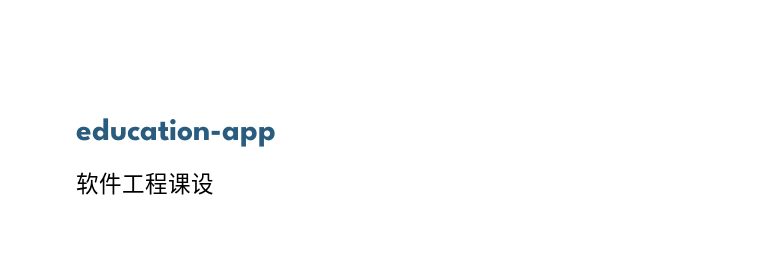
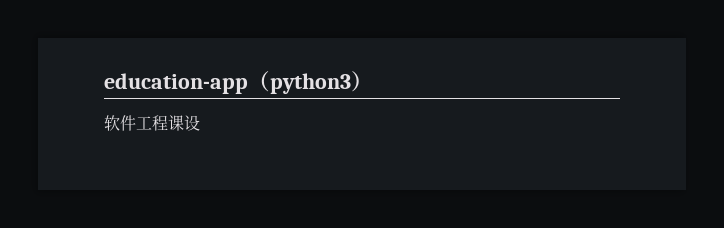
(276, 132) none -> [248,71,373,94] （python3）

